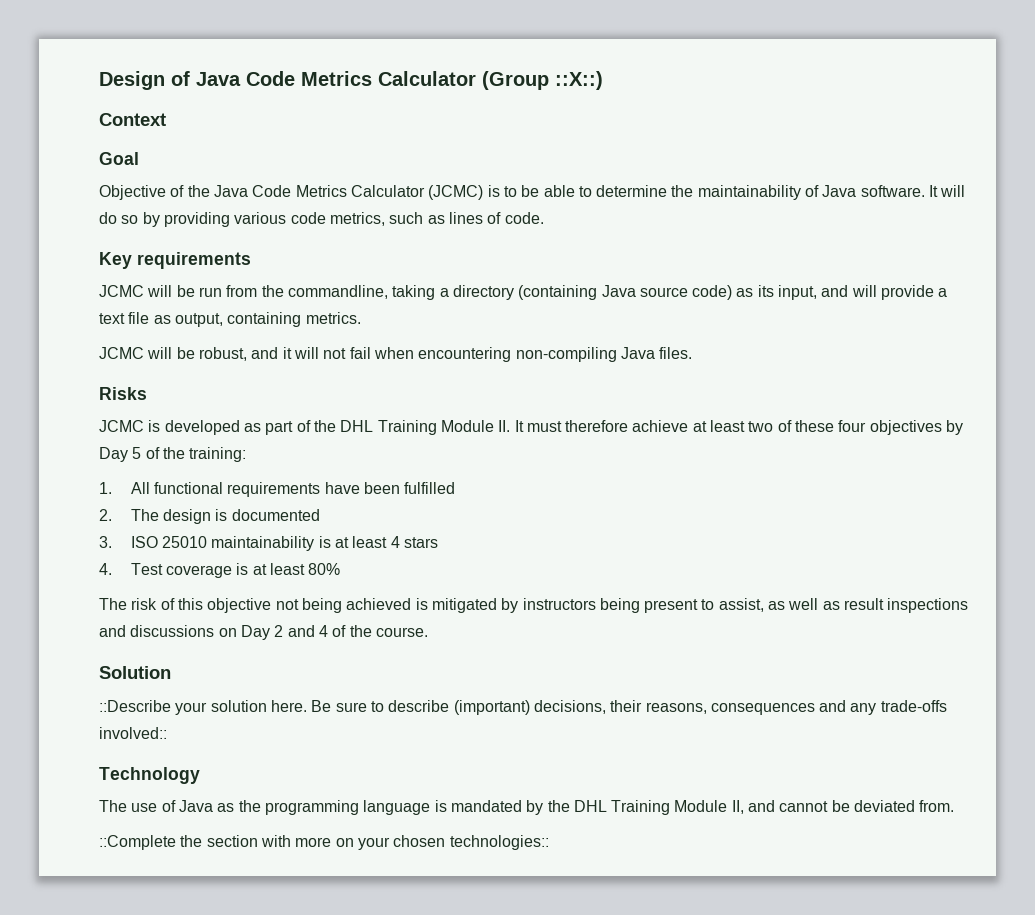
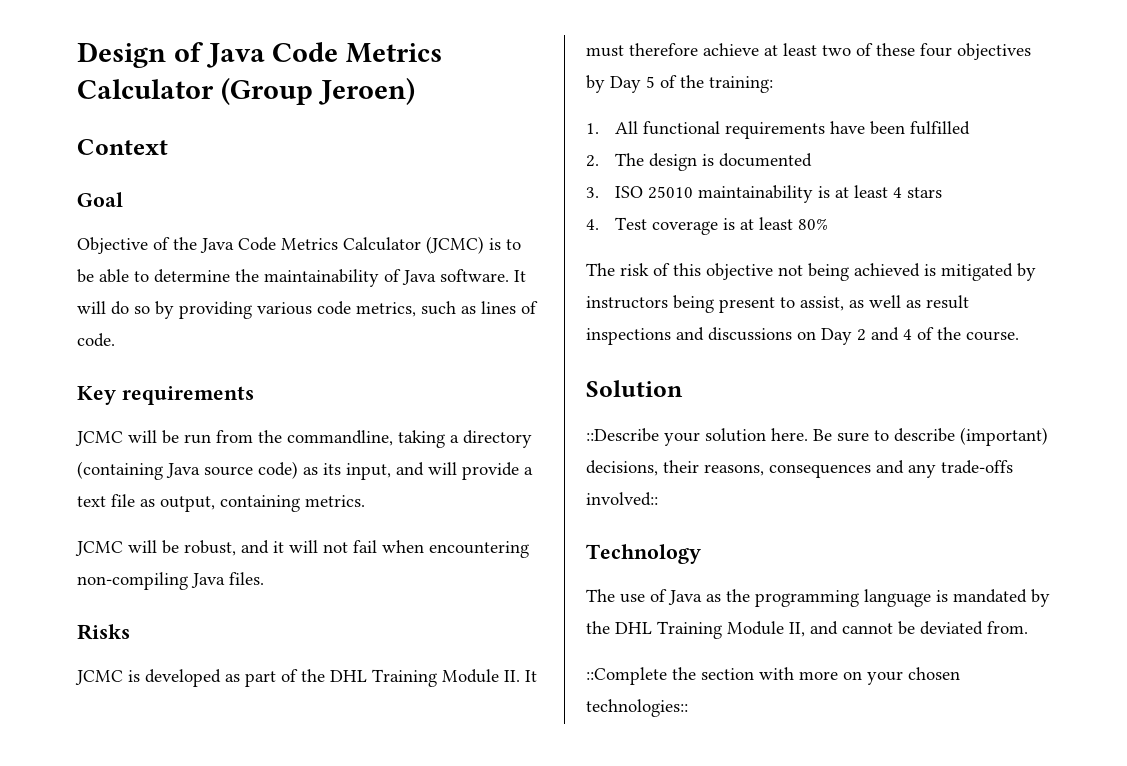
[555,71,603,90] ::X::) -> [317,77,415,105] Jeroen)

